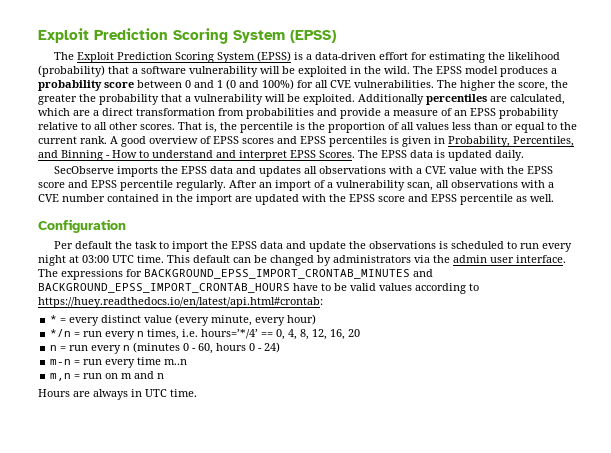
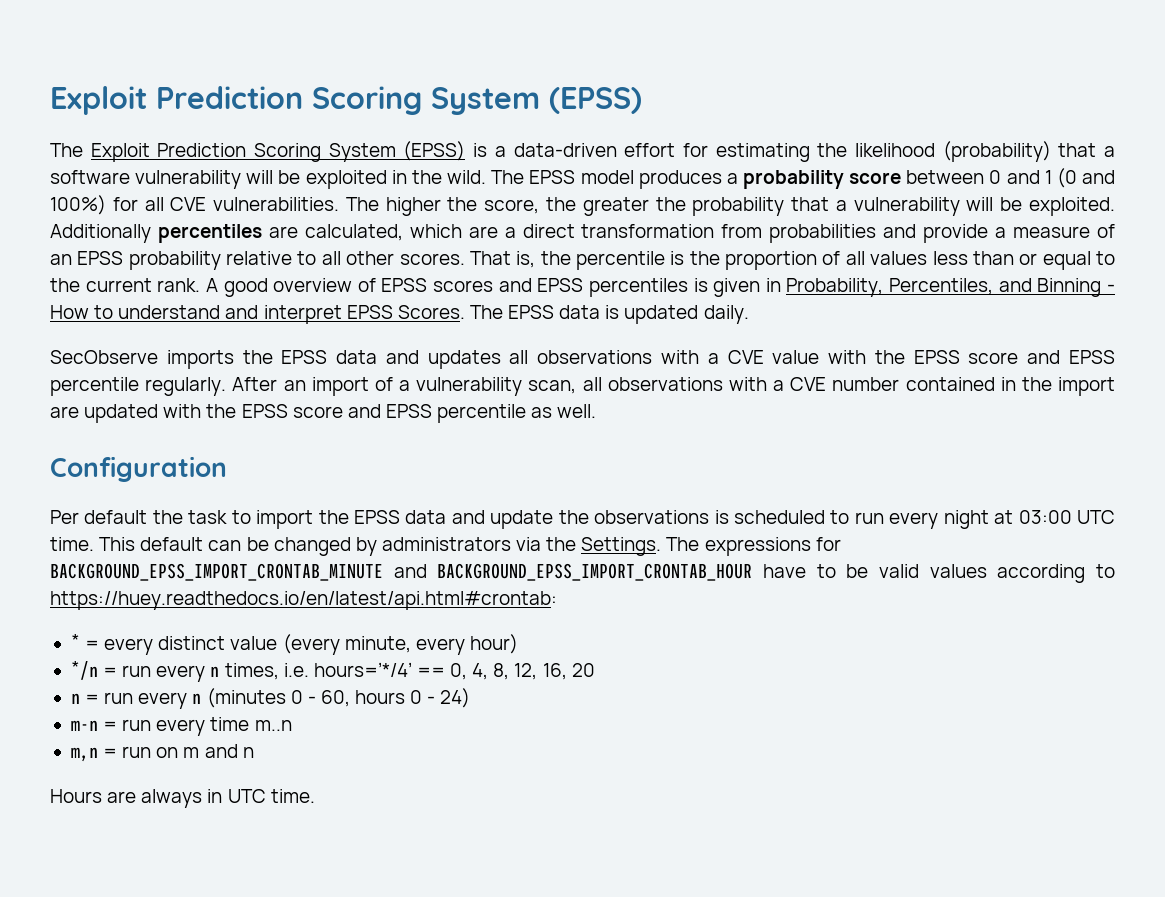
[453,255,566,263] [38,269,433,280] [38,283,290,293] admin user interface. The expressions for BACKGROUND_EPSS_IMPORT_CRONTAB_MINUTES and BACKGROUND_EPSS_IMPORT_CRONTAB_HOURS -> [581,537,841,556] [50,563,753,581] Settings. The expressions for BACKGROUND_EPSS_IMPORT_CRONTAB_MINUTE and BACKGROUND_EPSS_IMPORT_CRONTAB_HOUR

